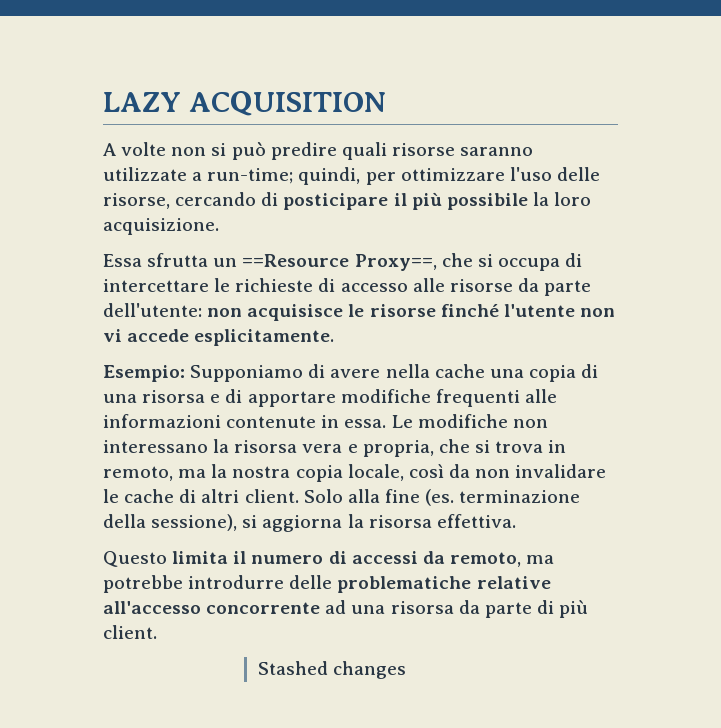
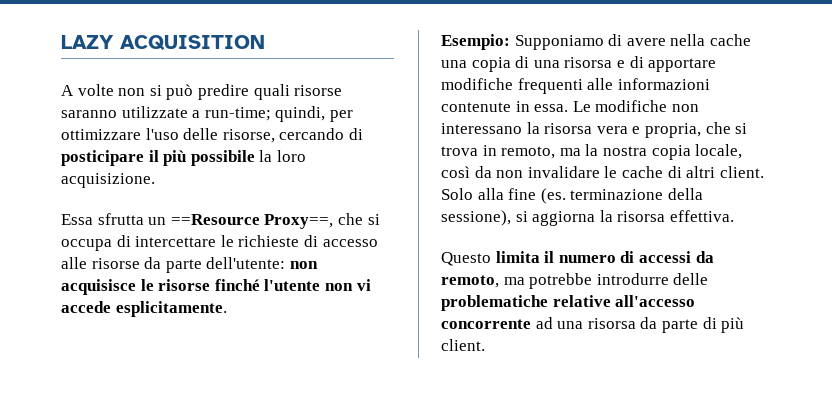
[257,661,406,679] // Stashed changes -> (485, 345) none

